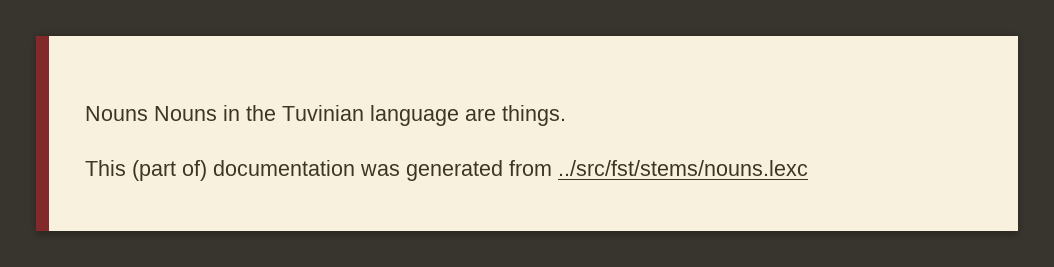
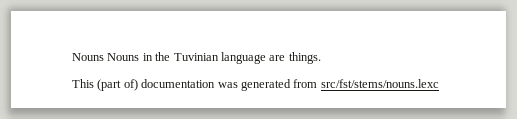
[558,160,808,176] ../src/fst/stems/nouns.lexc -> [320,79,439,88] src/fst/stems/nouns.lexc

